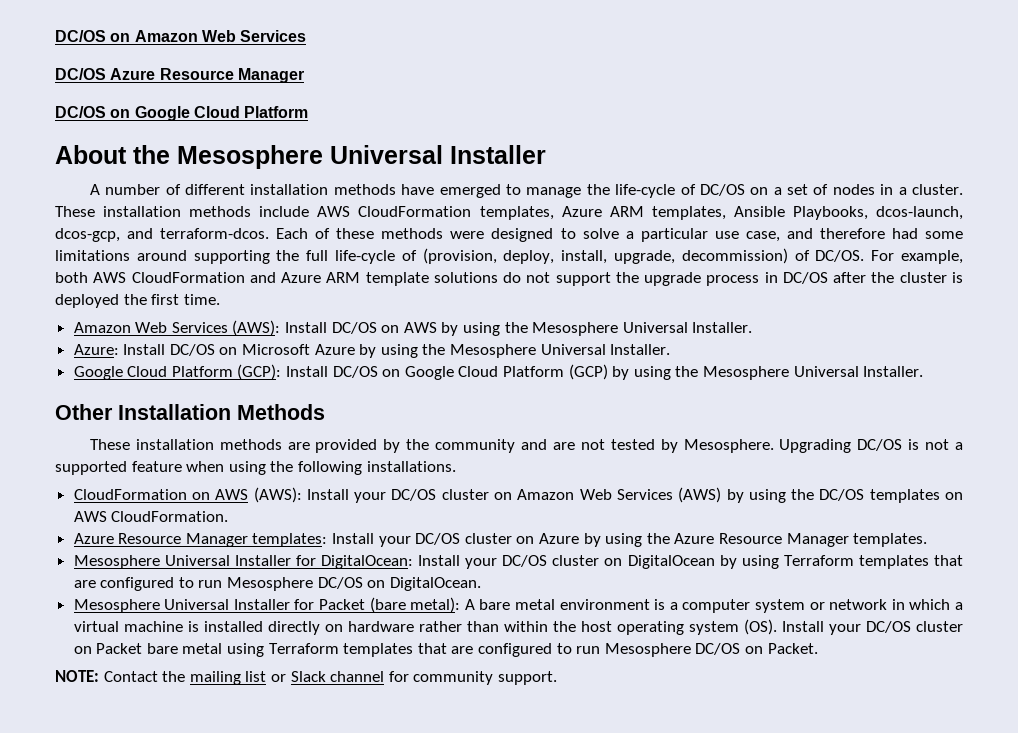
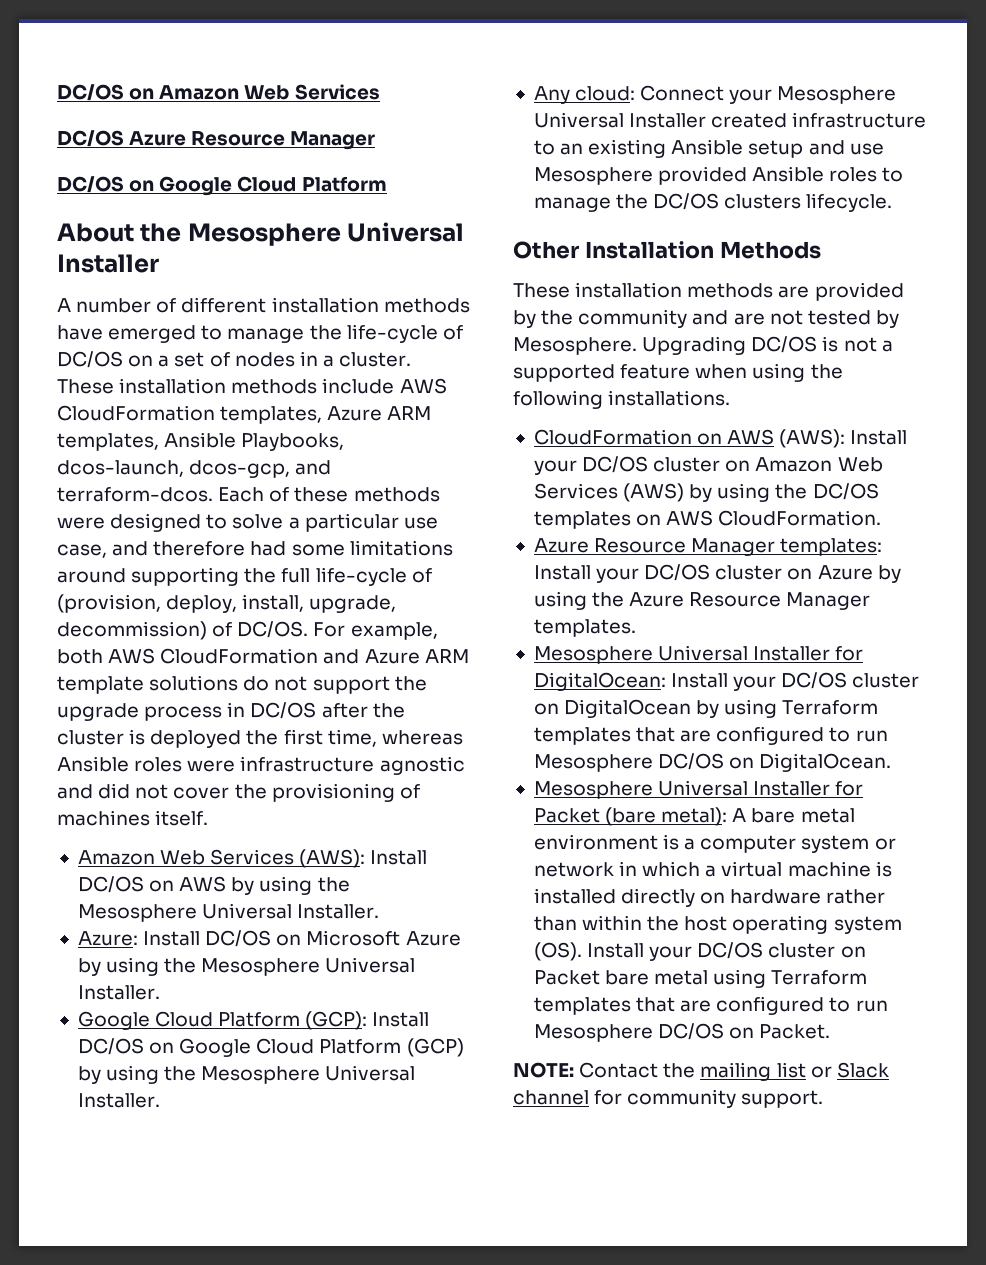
[183,294,220,305] time. -> [327,729,463,747] [57,756,465,775] [57,783,420,802] [57,810,209,826] time, whereas Ansible roles were infrastructure agnostic and did not cover the provisioning of machines itself.
(924, 371) none -> [533,85,897,104] [533,112,927,128] [533,139,884,158] [533,166,904,185] [533,193,893,212] // Any cloud: Connect your Mesosphere Universal Installer created infrastructure to an existing Ansible setup and use Mesosphere provided Ansible roles to manage the DC/OS clusters lifecycle.

